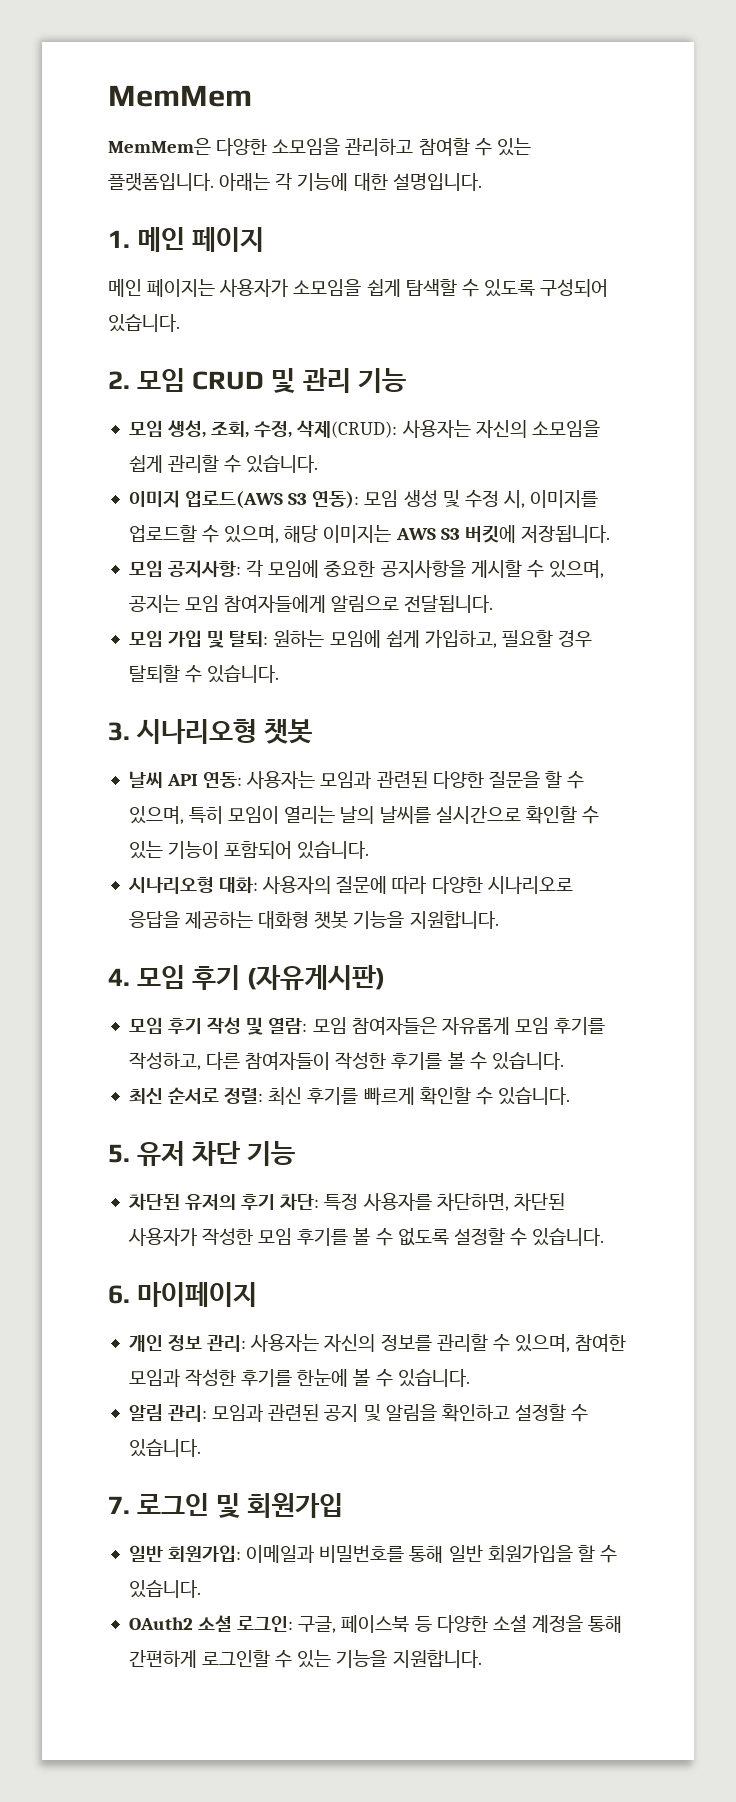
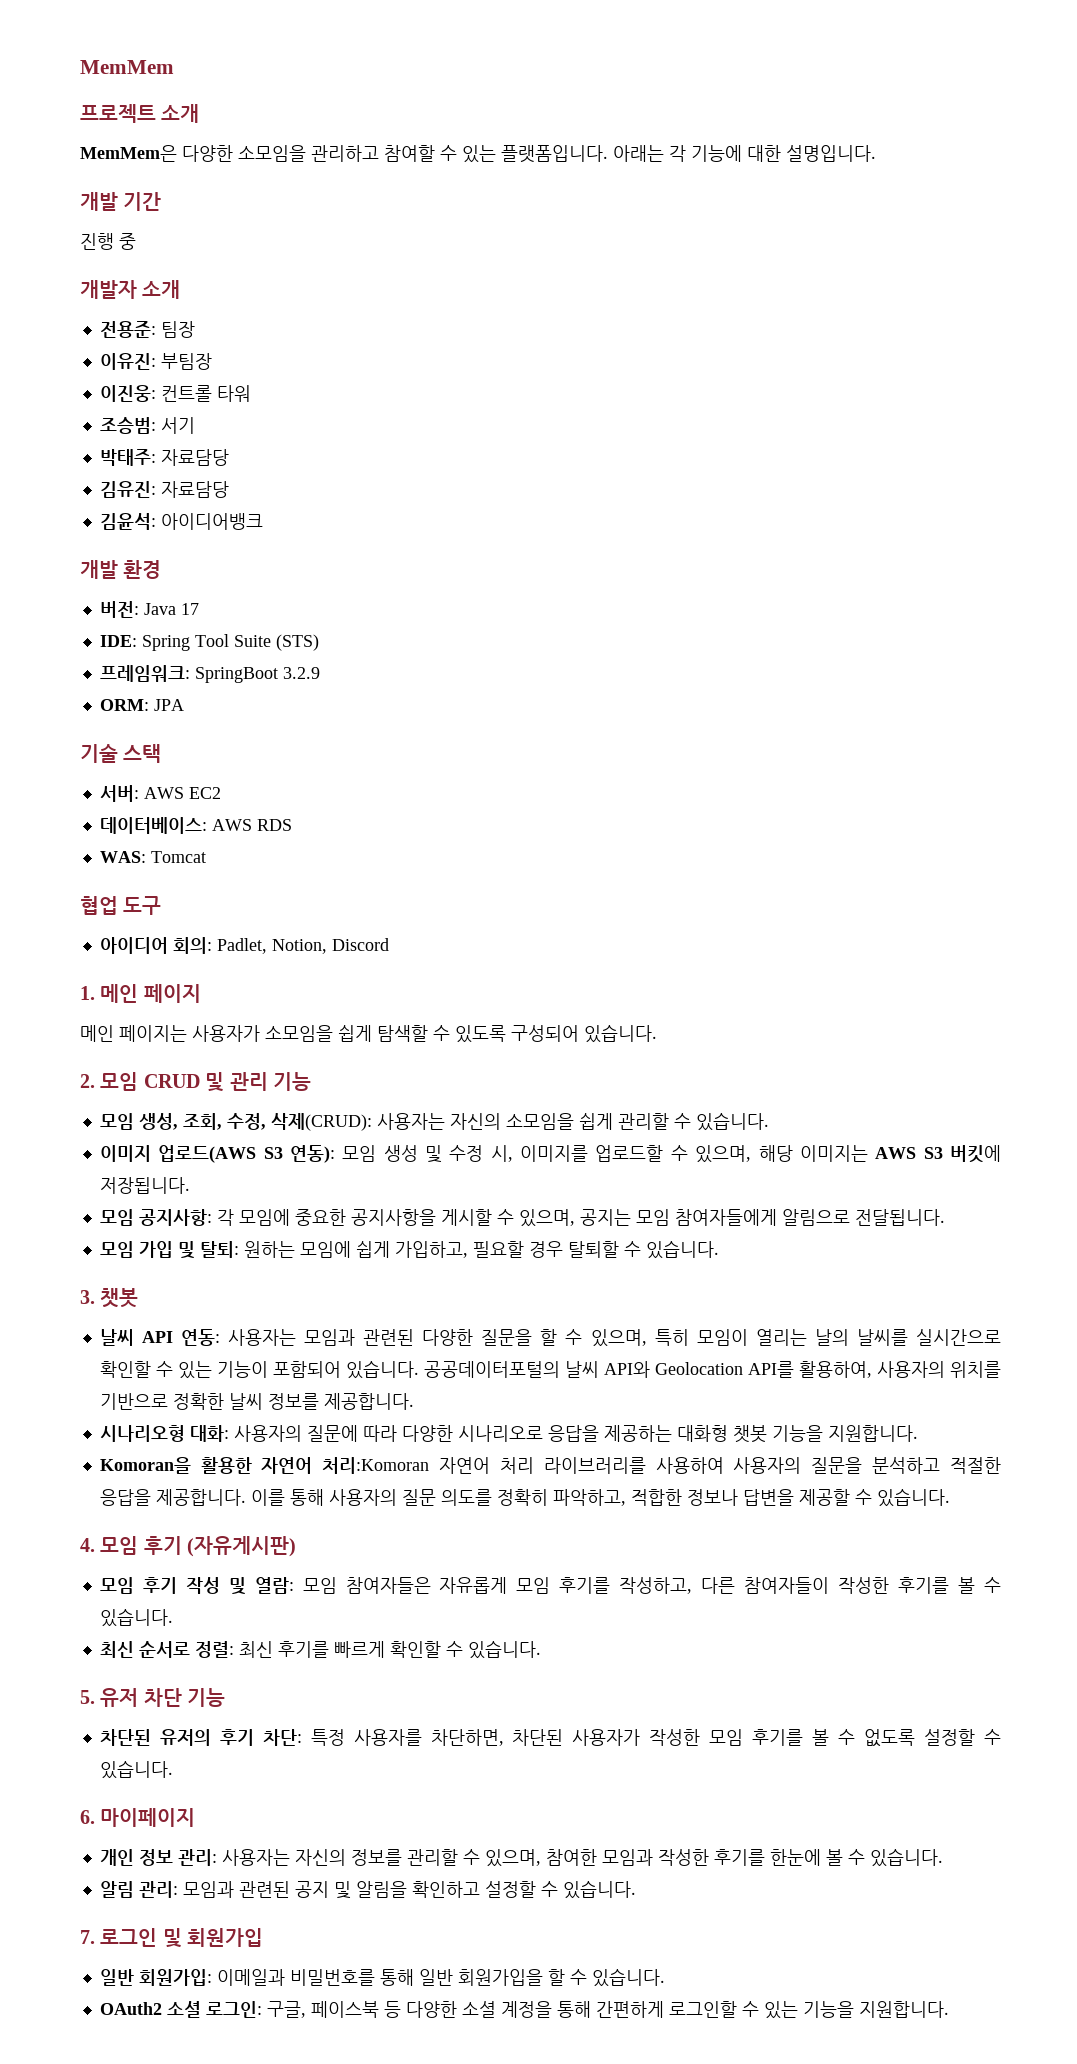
(252, 96) none -> [80,104,200,123] // 프로젝트 소개
(482, 182) none -> [80,192,162,211] [80,233,136,250] [80,280,181,299] [99,321,195,338] [99,353,212,370] [99,385,251,402] [99,417,195,434] [99,449,229,466] [99,481,229,498] [99,513,263,530] [80,560,162,579] [99,601,199,618] [99,634,319,651] [99,665,320,683] [99,699,184,711] [80,744,162,763] [99,785,221,802] [99,817,292,834] [99,851,206,863] [80,896,162,915] [99,937,389,954] // 개발 기간 // 진행 중 // 개발자 소개 // 전용준: 팀장 // 이유진: 부팀장 // 이진웅: 컨트롤 타워 // 조승범: 서기 // 박태주: 자료담당 // 김유진: 자료담당 // 김윤석: 아이디어뱅크 // 개발 환경 // 버전: Java 17 // IDE: Spring Tool Suite (STS) // 프레임워크: SpringBoot 3.2.9 // ORM: JPA // 기술 스택 // 서버: AWS EC2 // 데이터베이스: AWS RDS // WAS: Tomcat // 협업 도구 // 아이디어 회의: Padlet, Notion, Discord
[136,719,258,744] 시나리오형 -> (95, 1297) none
(370, 850) none -> [423,1361,1001,1378] [99,1393,414,1410] 공공데이터포털의 날씨 API와 Geolocation API를 활용하여, 사용자의 위치를 기반으로 정확한 날씨 정보를 제공합니다.
(499, 920) none -> [99,1457,1002,1474] [99,1488,950,1507] // Komoran을 활용한 자연어 처리:Komoran 자연어 처리 라이브러리를 사용하여 사용자의 질문을 분석하고 적절한 응답을 제공합니다. 이를 통해 사용자의 질문 의도를 정확히 파악하고, 적합한 정보나 답변을 제공할 수 있습니다.

